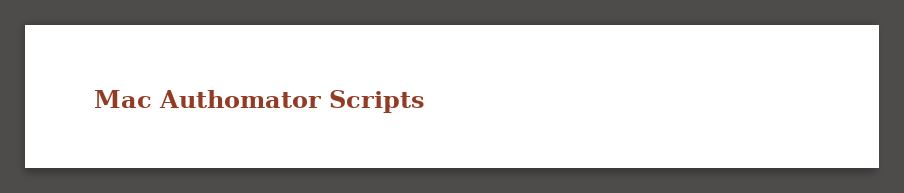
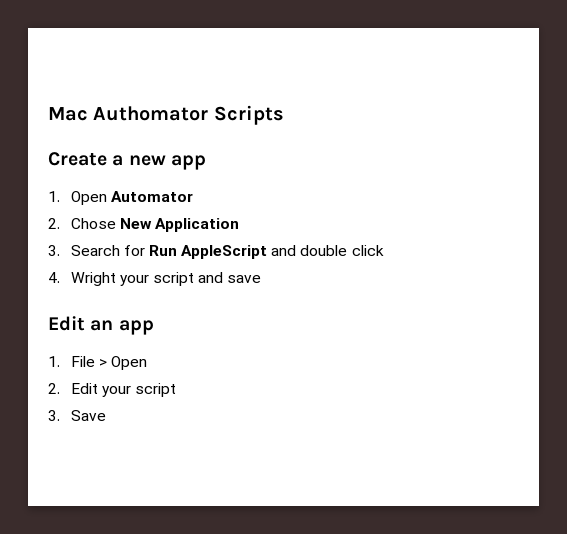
(425, 101) none -> [48,152,206,170] [48,191,193,205] [48,218,239,232] [48,245,384,259] [48,272,262,286] [48,316,154,335] [48,356,147,370] [48,383,176,397] [48,410,106,421] // Create a new app // 1. Open Automator // 2. Chose New Application // 3. Search for Run AppleScript and double click // 4. Wright your script and save // Edit an app // 1. File > Open // 2. Edit your script // 3. Save

